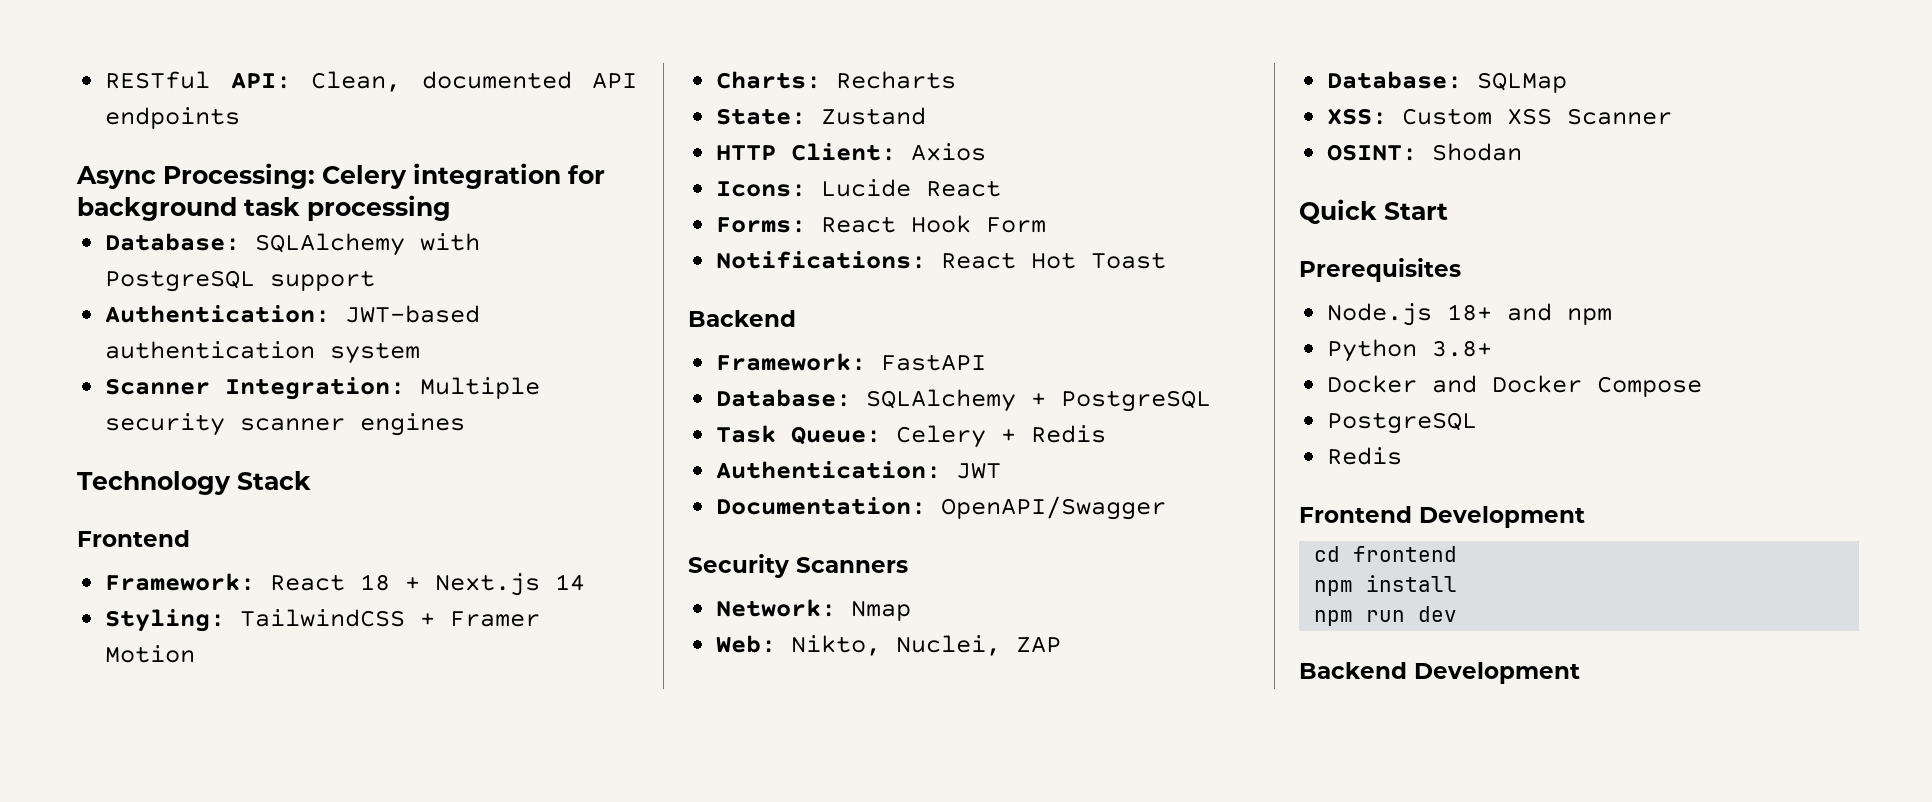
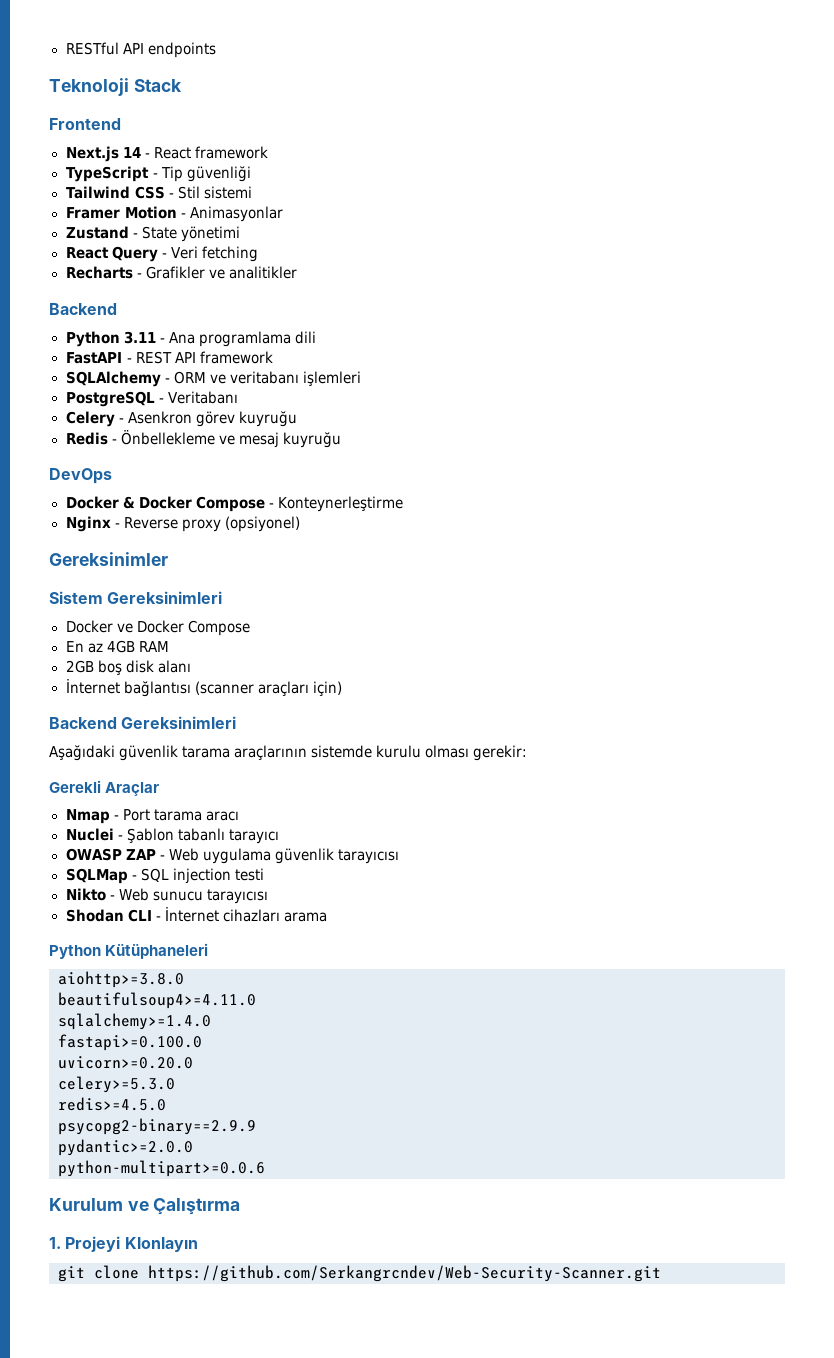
[230,71,572,92] API: Clean, documented -> (119, 48) none
[76,163,605,189] [77,195,451,221] [105,233,481,256] [105,270,376,292] [105,305,481,323] [105,341,421,364] [105,377,541,400] [105,413,466,436] [77,471,311,495] [77,530,190,547] [105,573,586,596] [105,609,541,632] [105,645,196,663] [716,71,957,89] [716,107,927,125] [716,143,987,161] [716,179,1002,197] [716,215,1047,233] [716,251,1167,269] [688,310,796,327] [716,353,987,371] [716,389,1212,412] [716,425,1107,448] [716,461,1002,479] [716,496,1167,520] [688,554,908,578] [716,599,912,621] [716,635,1062,656] [1327,71,1568,93] [1327,108,1673,125] [1327,143,1523,161] [1299,199,1448,224] [1299,258,1461,282] [1327,303,1613,326] [1327,339,1493,362] [1327,375,1703,397] [1327,412,1478,434] [1327,447,1403,465] [1299,506,1585,528] [1314,546,1458,562] [1314,575,1458,596] [1314,606,1458,626] [1299,662,1580,684] Async Processing: Celery integration for background task processing // Database: SQLAlchemy with PostgreSQL support // Authentication: JWT-based authentication system // Scanner Integration: Multiple security scanner engines // Technology Stack // Frontend // Framework: React 18 + Next.js 14 // Styling: TailwindCSS + Framer Motion // Charts: Recharts // State: Zustand // HTTP Client: Axios // Icons: Lucide React // Forms: React Hook Form // Notifications: React Hot Toast // Backend // Framework: FastAPI // Database: SQLAlchemy + PostgreSQL // Task Queue: Celery + Redis // Authentication: JWT // Documentation: OpenAPI/Swagger // Security Scanners // Network: Nmap // Web: Nikto, Nuclei, ZAP // Database: SQLMap // XSS: Custom XSS Scanner // OSINT: Shodan // Quick Start // Prerequisites // Node.js 18+ and npm // Python 3.8+ // Docker and Docker Compose // PostgreSQL // Redis // Frontend Development // cd frontend // npm install // npm run dev // Backend Development -> [49,78,182,96] [49,118,121,130] [65,146,268,162] [65,166,251,182] [65,186,252,199] [65,206,283,222] [65,226,240,242] [65,246,258,262] [65,266,297,279] [49,303,117,315] [65,331,316,347] [65,351,273,364] [65,371,361,387] [65,391,238,407] [65,411,297,427] [65,430,341,448] [49,468,112,484] [65,496,403,512] [65,516,300,532] [49,552,168,566] [49,591,223,604] [65,620,250,636] [65,640,169,653] [65,660,191,675] [65,679,342,697] [49,716,237,729] [49,745,528,761] [49,780,160,796] [65,809,239,824] [65,828,279,844] [65,848,399,864] [65,868,264,884] [65,888,268,904] [65,907,327,922] [49,943,209,959] [58,971,184,988] [58,992,256,1009] [58,1013,211,1030] [58,1034,202,1051] [58,1056,193,1069] [58,1076,175,1093] [58,1097,166,1111] [58,1118,256,1135] [58,1139,193,1156] [58,1160,265,1177] [49,1198,241,1215] [49,1236,198,1252] [58,1265,661,1282] Teknoloji Stack // Frontend // Next.js 14 - React framework // TypeScript - Tip güvenliği // Tailwind CSS - Stil sistemi // Framer Motion - Animasyonlar // Zustand - State yönetimi // React Query - Veri fetching // Recharts - Grafikler ve analitikler // Backend // Python 3.11 - Ana programlama dili // FastAPI - REST API framework // SQLAlchemy - ORM ve veritabanı işlemleri // PostgreSQL - Veritabanı // Celery - Asenkron görev kuyruğu // Redis - Önbellekleme ve mesaj kuyruğu // DevOps // Docker & Docker Compose - Konteynerleştirme // Nginx - Reverse proxy (opsiyonel) // Gereksinimler // Sistem Gereksinimleri // Docker ve Docker Compose // En az 4GB RAM // 2GB boş disk alanı // İnternet bağlantısı (scanner araçları için) // Backend Gereksinimleri // Aşağıdaki güvenlik tarama araçlarının sistemde kurulu olması gerekir: // Gerekli Araçlar // Nmap - Port tarama aracı // Nuclei - Şablon tabanlı tarayıcı // OWASP ZAP - Web uygulama güvenlik tarayıcısı // SQLMap - SQL injection testi // Nikto - Web sunucu tarayıcısı // Shodan CLI - İnternet cihazları arama // Python Kütüphaneleri // aiohttp>=3.8.0 // beautifulsoup4>=4.11.0 // sqlalchemy>=1.4.0 // fastapi>=0.100.0 // uvicorn>=0.20.0 // celery>=5.3.0 // redis>=4.5.0 // psycopg2-binary==2.9.9 // pydantic>=2.0.0 // python-multipart>=0.0.6 // Kurulum ve Çalıştırma // 1. Projeyi Klonlayın // git clone https://github.com/Serkangrcndev/Web-Security-Scanner.git

